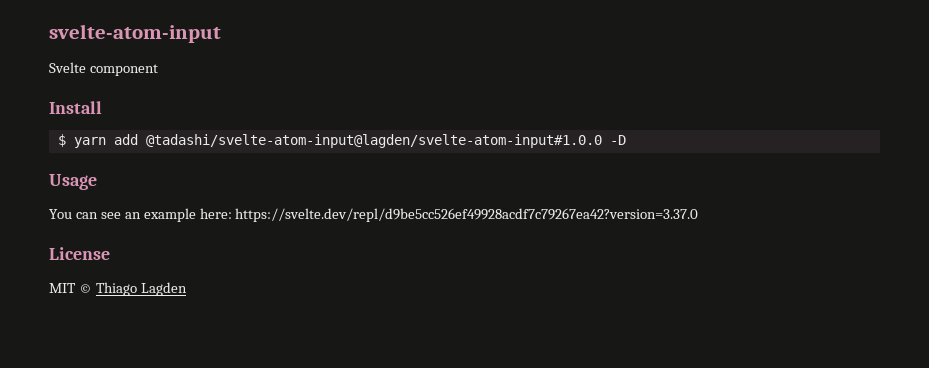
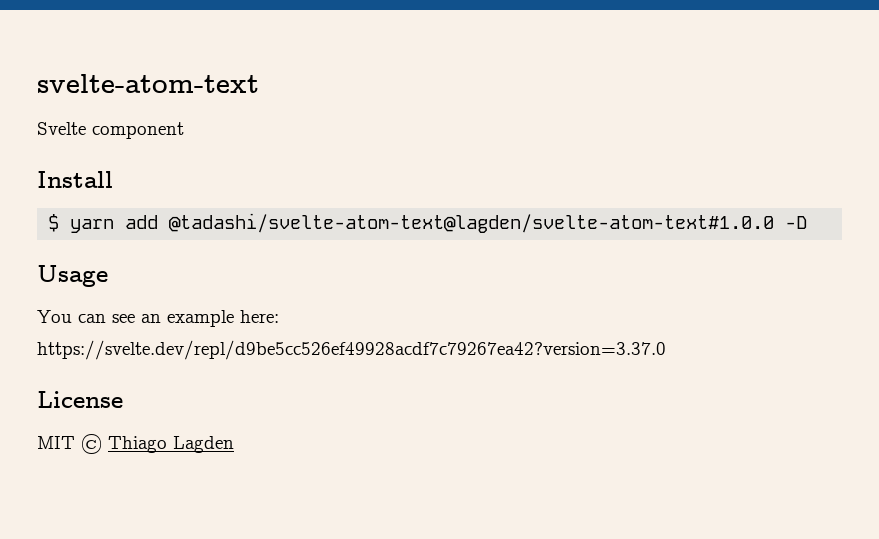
[49,24,221,43] svelte-atom-input -> [37,74,259,93] svelte-atom-text
[145,134,602,148] @tadashi/svelte-atom-input@lagden/svelte-atom-input#1.0.0 -> [169,213,775,233] @tadashi/svelte-atom-text@lagden/svelte-atom-text#1.0.0

